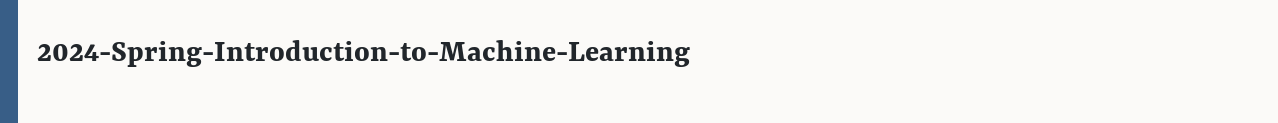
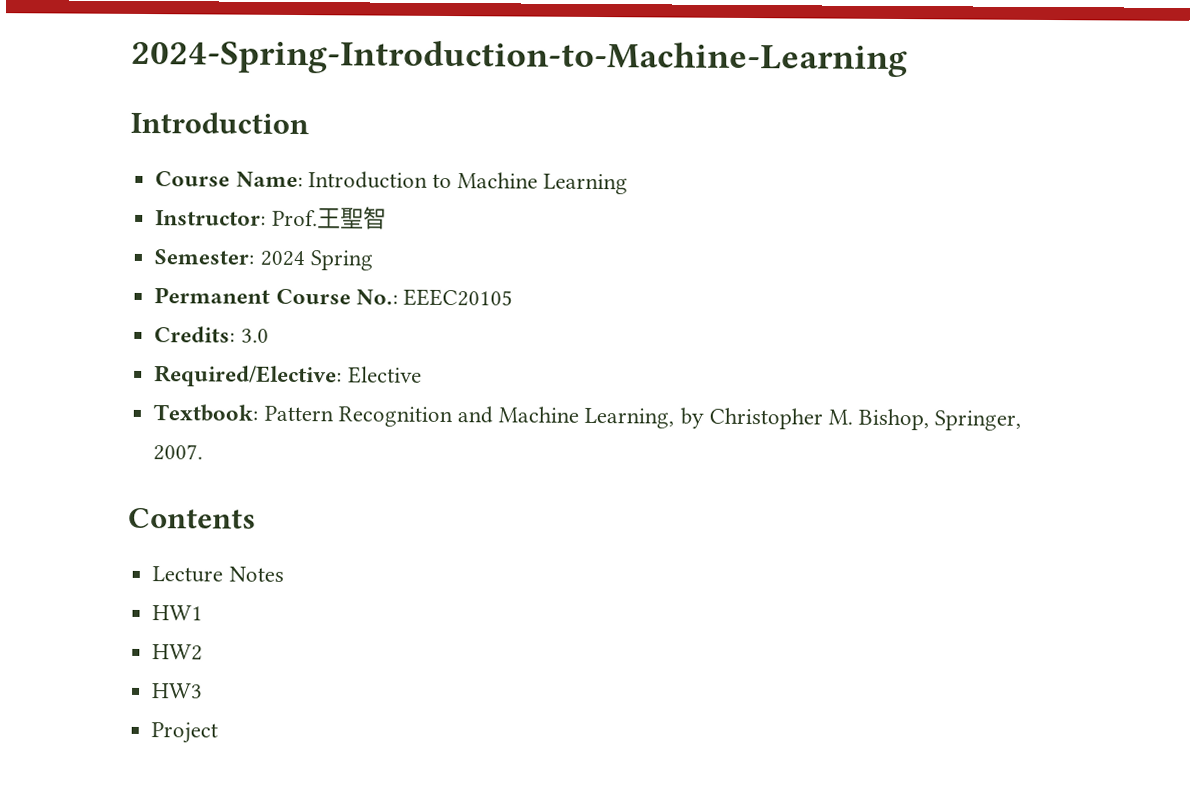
(690, 53) none -> [130,111,309,135] [155,171,629,195] [155,206,387,230] [154,249,373,271] [154,287,513,307] [154,326,269,343] [154,365,422,388] [153,404,1022,431] [153,444,204,461] [128,507,256,529] [152,566,284,583] [152,605,204,621] [152,644,204,661] [151,683,204,699] [151,722,219,744] // Introduction // Course Name: Introduction to Machine Learning // Instructor: Prof.王聖智 // Semester: 2024 Spring // Permanent Course No.: EEEC20105 // Credits: 3.0 // Required/Elective: Elective // Textbook: Pattern Recognition and Machine Learning, by Christopher M. Bishop, Springer, 2007. // Contents // Lecture Notes // HW1 // HW2 // HW3 // Project

